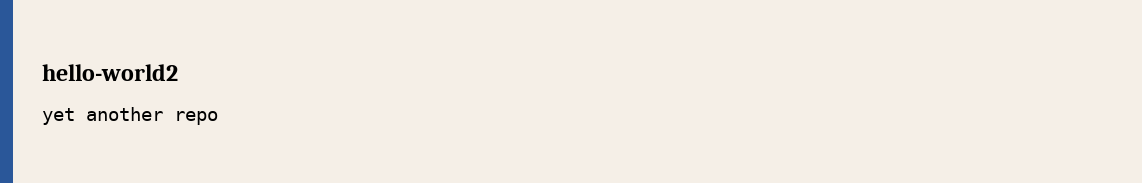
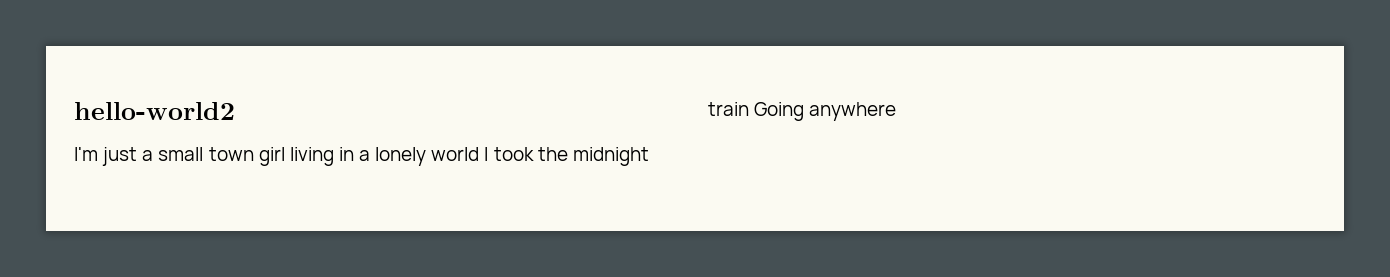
[42,107,218,125] yet another repo -> [74,147,649,166] [708,102,897,121] I'm just a small town girl living in a lonely world I took the midnight train Going anywhere

